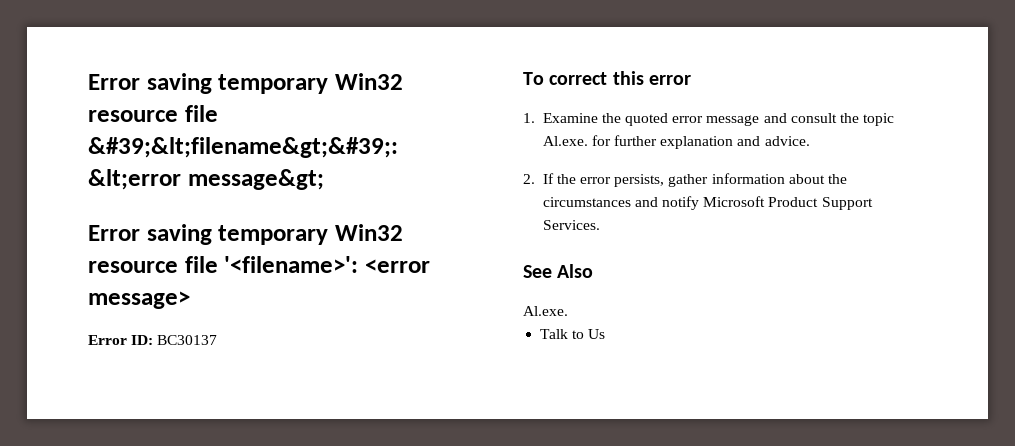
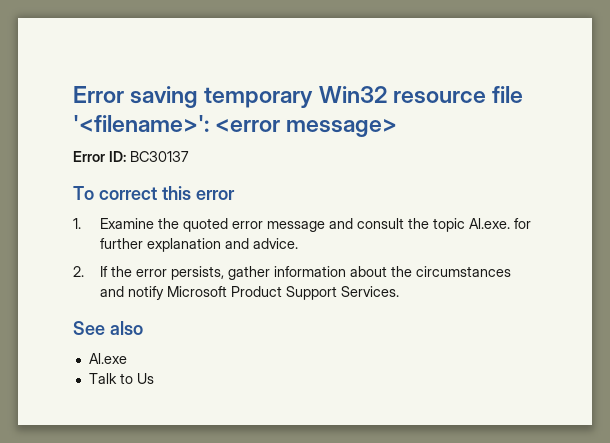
[88,73,403,94] [88,105,218,122] [88,137,398,158] [88,169,324,190] [88,224,403,245] [88,256,218,273] Error saving temporary Win32 resource file &#39;&lt;filename&gt;&#39;: &lt;error message&gt; // Error saving temporary Win32 resource file -> [73,86,524,108] Error saving temporary Win32 resource file
[557,264,594,278] [523,306,568,316] Also // Al.exe. -> [109,321,143,335] [88,353,127,364] also // Al.exe

